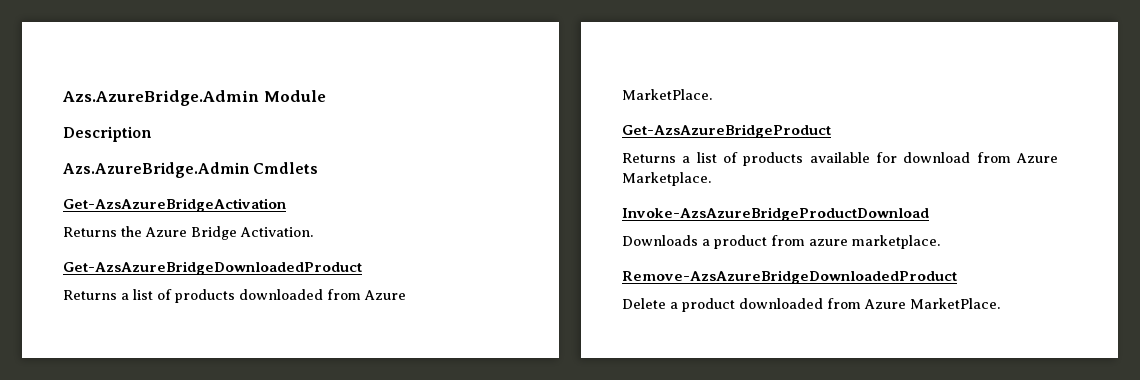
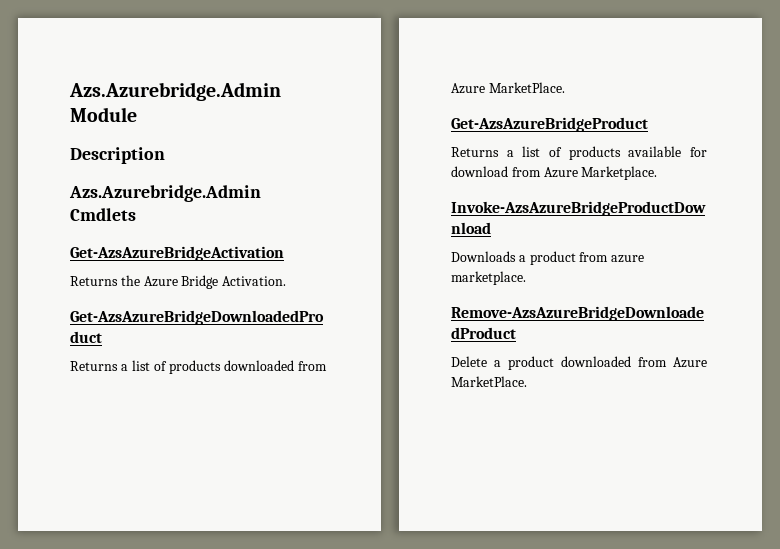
[62,90,259,106] Azs.AzureBridge.Admin -> [69,82,281,101] Azs.Azurebridge.Admin
[63,162,250,178] Azs.AzureBridge.Admin -> [69,185,261,202] Azs.Azurebridge.Admin

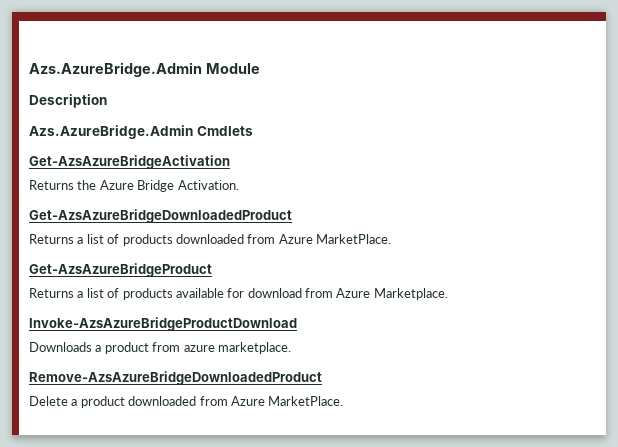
[69,82,281,101] Azs.Azurebridge.Admin -> [29,62,202,77] Azs.AzureBridge.Admin
[69,185,261,202] Azs.Azurebridge.Admin -> [29,125,193,139] Azs.AzureBridge.Admin

